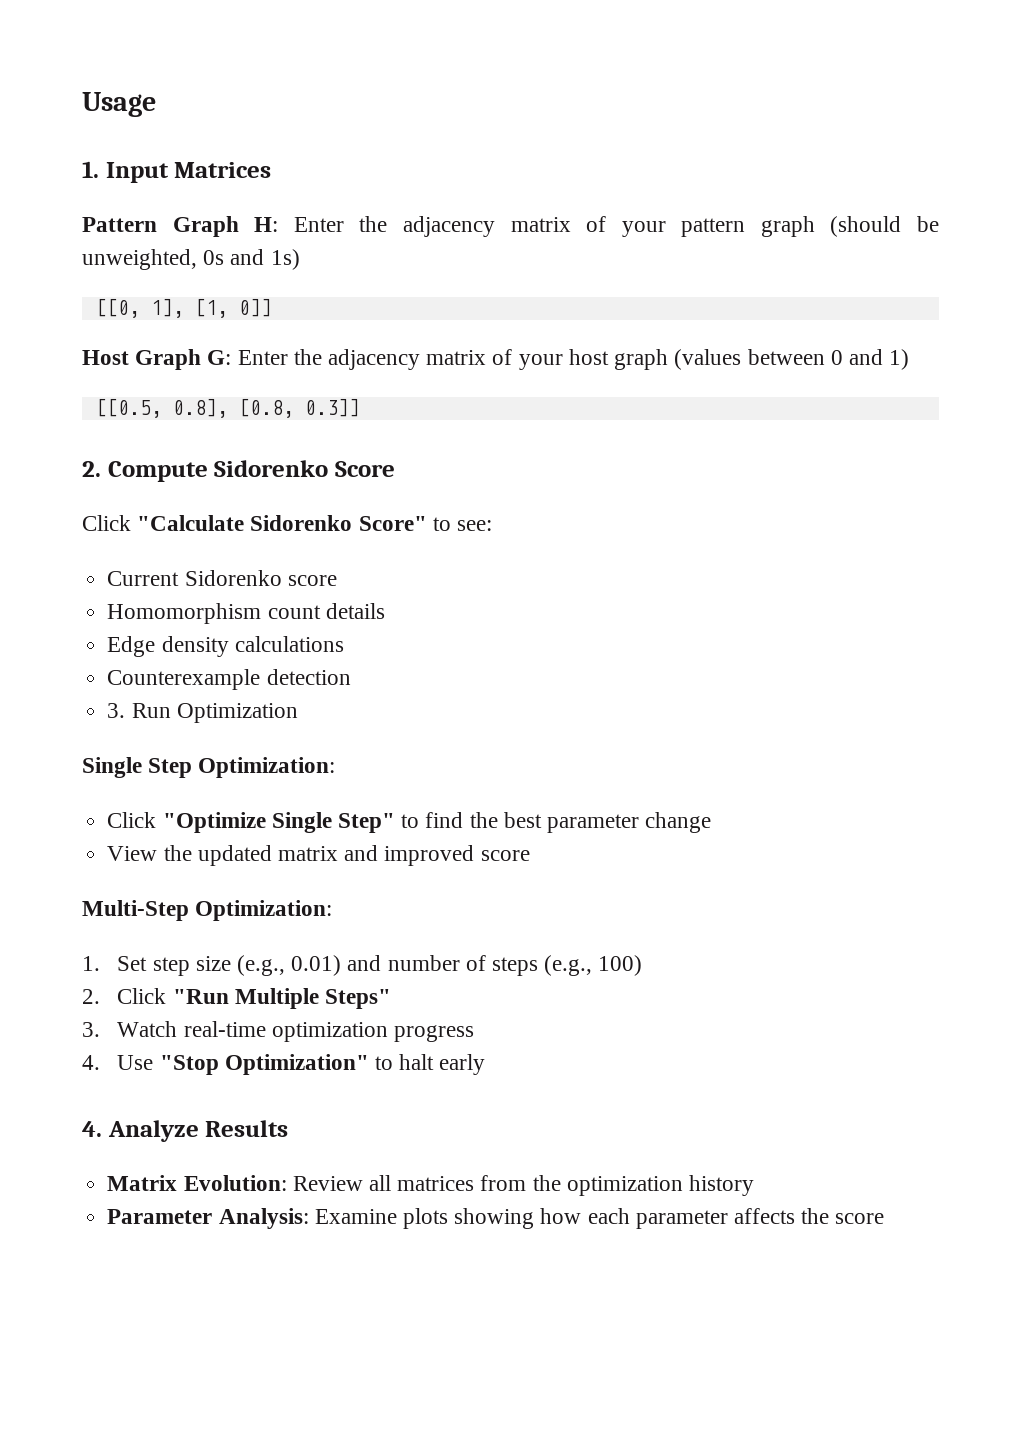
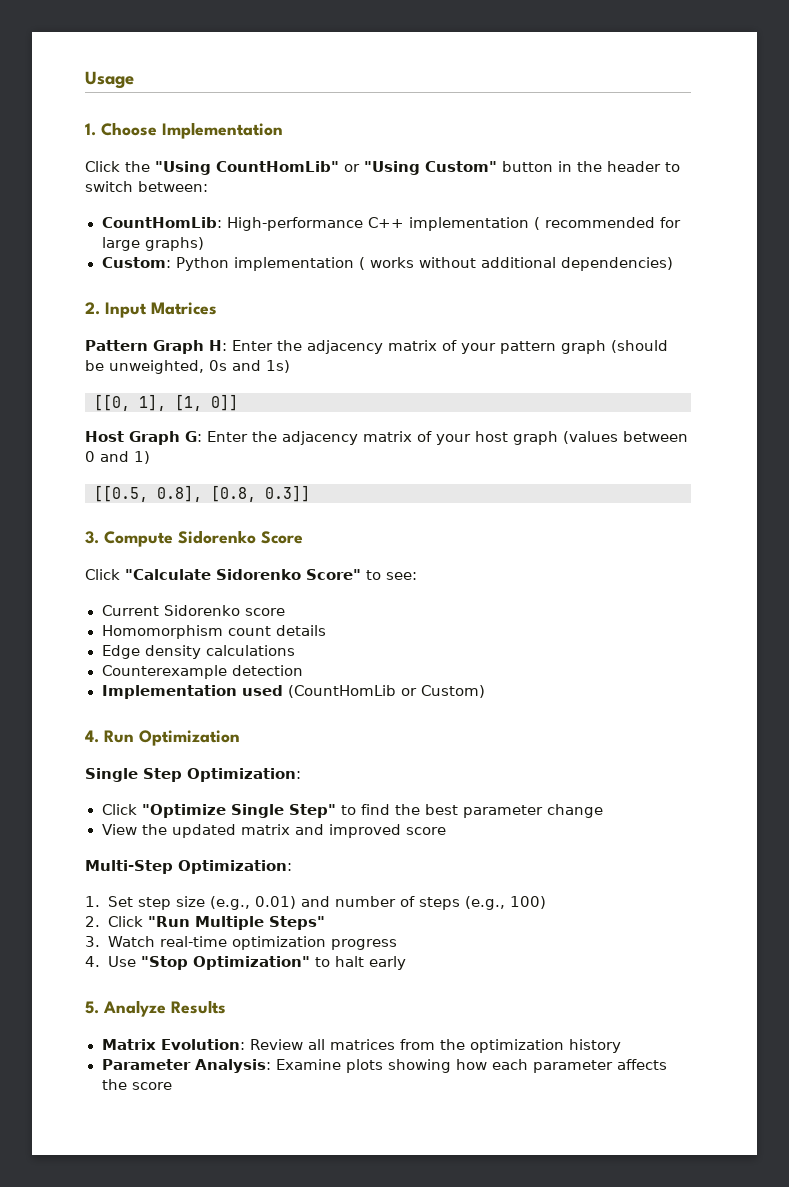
(99, 169) none -> [101,122,283,139] [85,161,680,175] [85,181,208,192] [101,217,681,231] [101,237,204,251] [101,257,673,271] [85,302,100,315] Choose Implementation // Click the "Using CountHomLib" or "Using Custom" button in the header to switch between: // CountHomLib: High-performance C++ implementation ( recommended for large graphs) // Custom: Python implementation ( works without additional dependencies) // 2.
[82,461,101,477] 2. -> [85,531,99,544] 3.
[107,703,126,718] 3. -> [101,685,485,699] [85,730,99,743] Implementation used (CountHomLib or Custom) // 4.
[82,1121,102,1137] 4. -> [85,1001,99,1014] 5.

